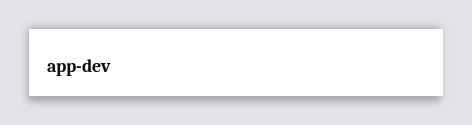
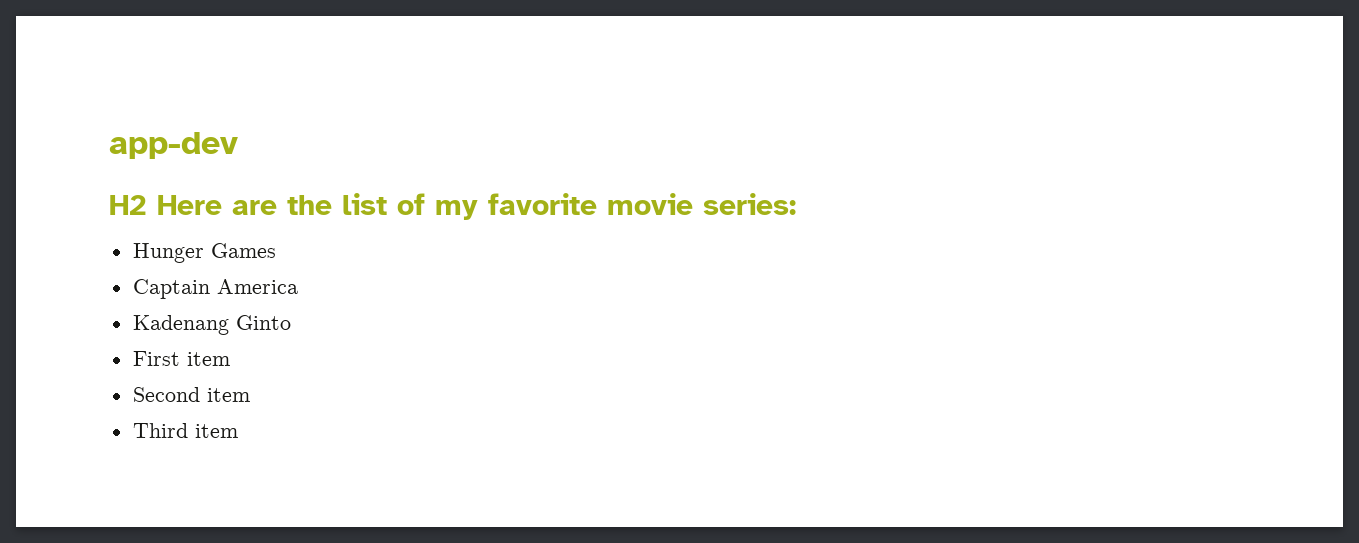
(111, 67) none -> [109,193,796,220] [132,243,276,263] [132,279,298,299] [132,315,291,335] [132,351,230,366] [132,387,250,402] [132,423,238,438] // H2 Here are the list of my favorite movie series: // Hunger Games // Captain America // Kadenang Ginto // First item // Second item // Third item

